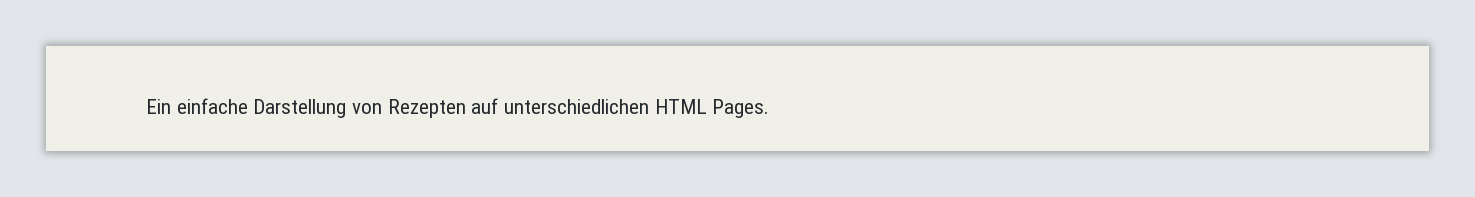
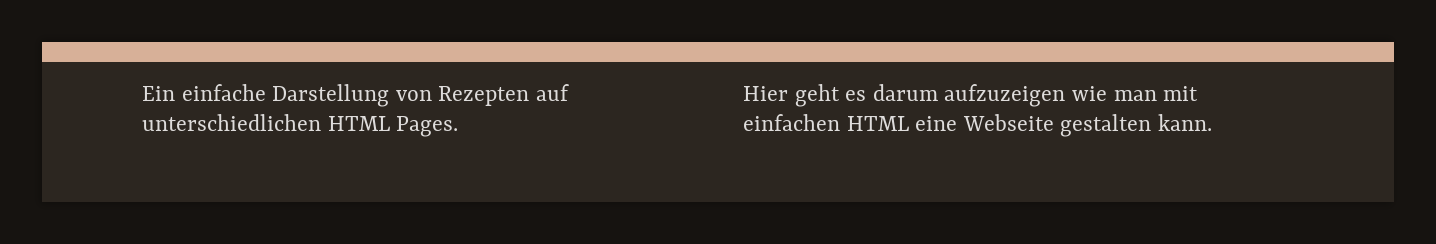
(770, 108) none -> [743,84,1199,107] [743,114,1213,137] // Hier geht es darum aufzuzeigen wie man mit einfachen HTML eine Webseite gestalten kann.

